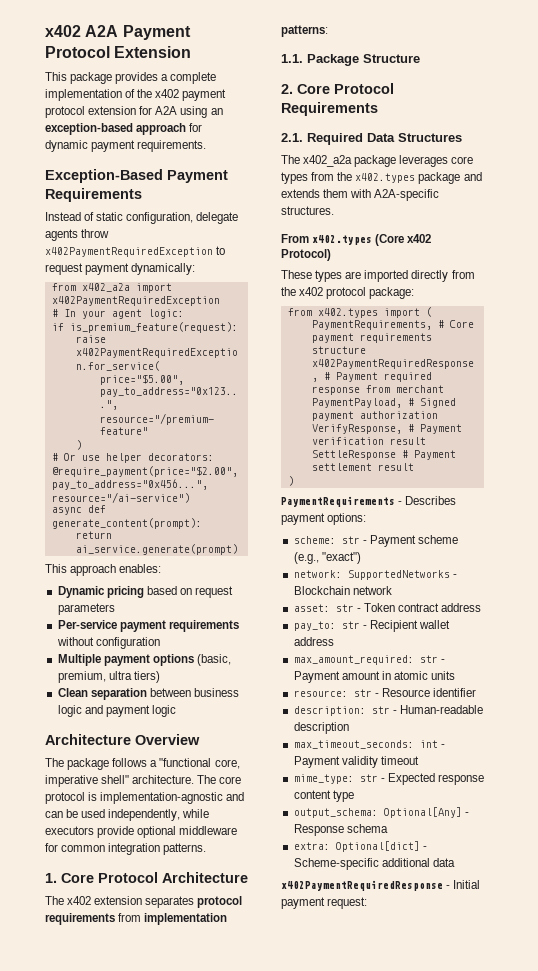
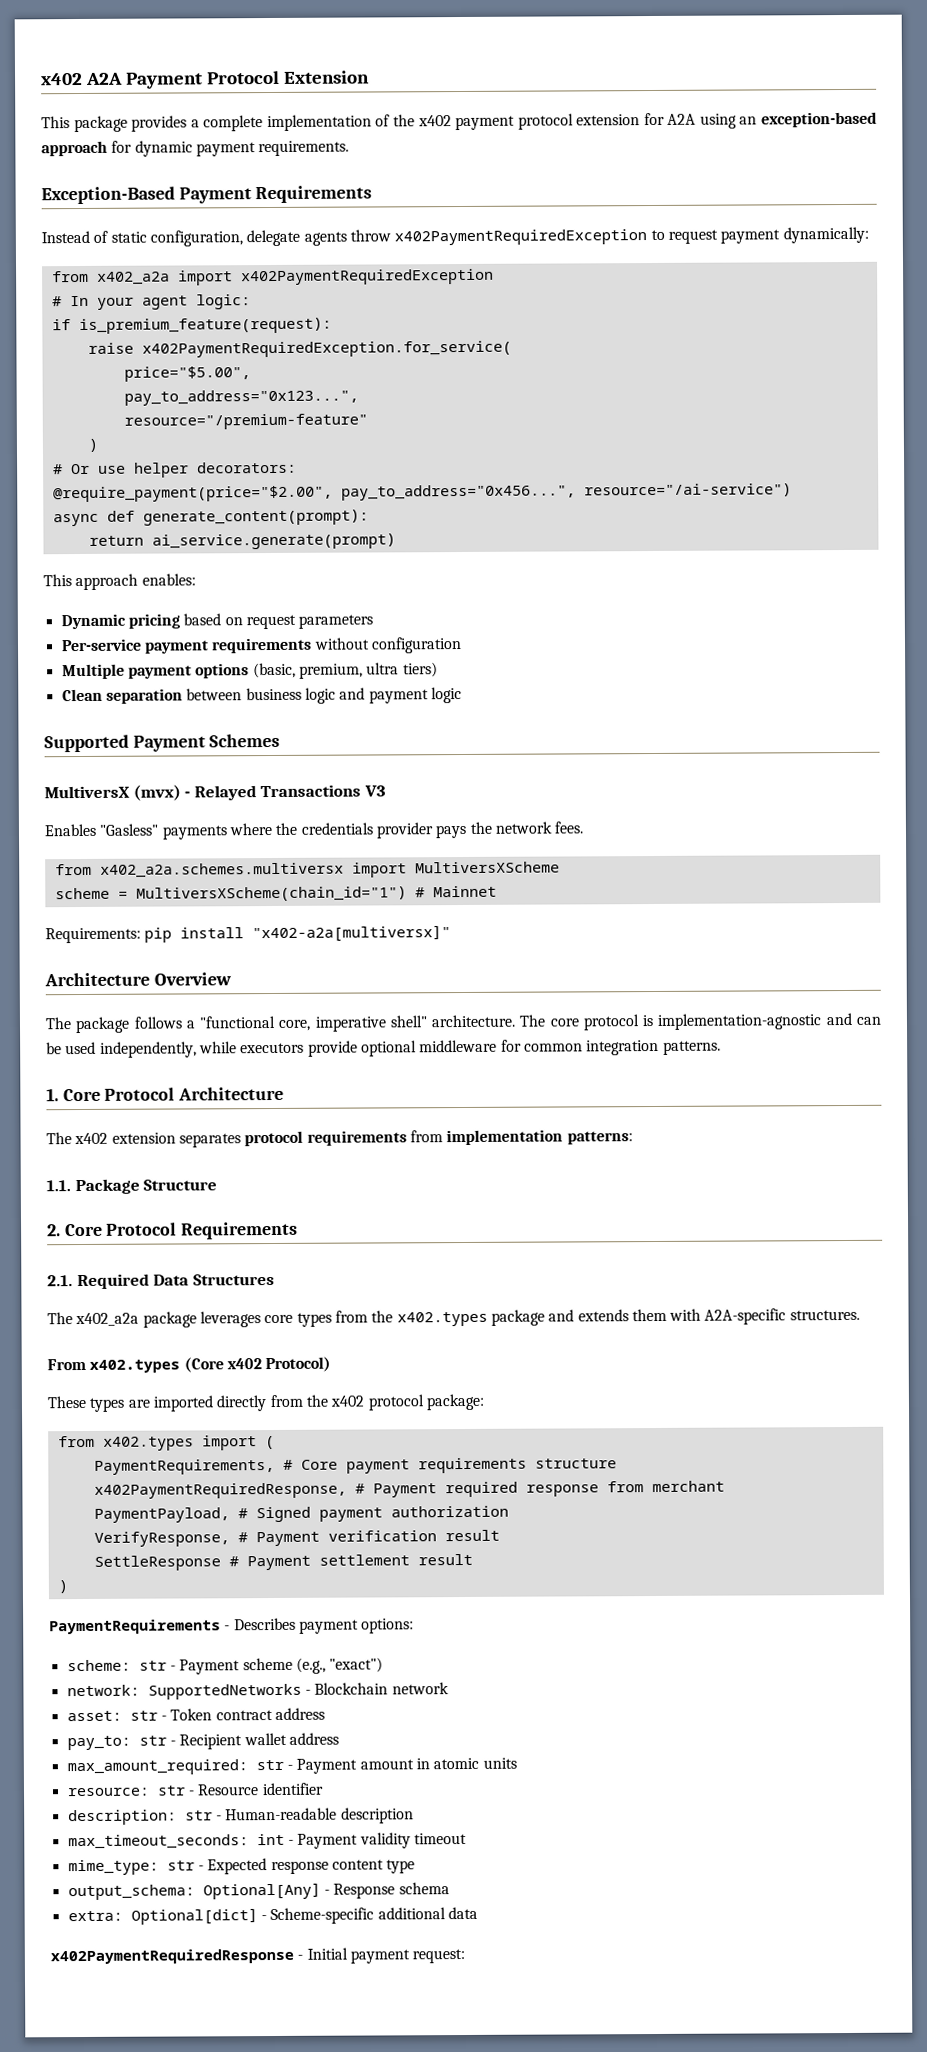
(176, 711) none -> [44,733,281,753] [44,784,386,801] [44,821,584,840] [54,861,560,878] [54,885,497,902] [45,925,452,944] // Supported Payment Schemes // MultiversX (mvx) - Relayed Transactions V3 // Enables "Gasless" payments where the credentials provider pays the network fees. // from x402_a2a.schemes.multiversx import MultiversXScheme // scheme = MultiversXScheme(chain_id="1") # Mainnet // Requirements: pip install "x402-a2a[multiversx]"

